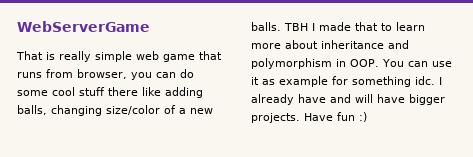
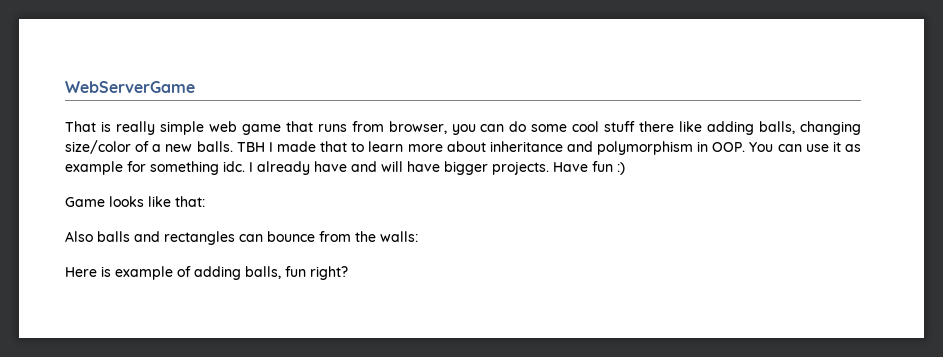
(367, 117) none -> [65,196,205,207] [65,231,418,245] [65,266,348,280] // Game looks like that: // Also balls and rectangles can bounce from the walls: // Here is example of adding balls, fun right?

